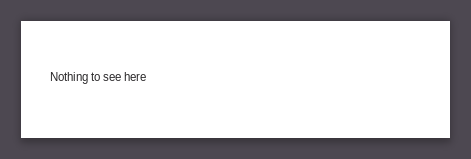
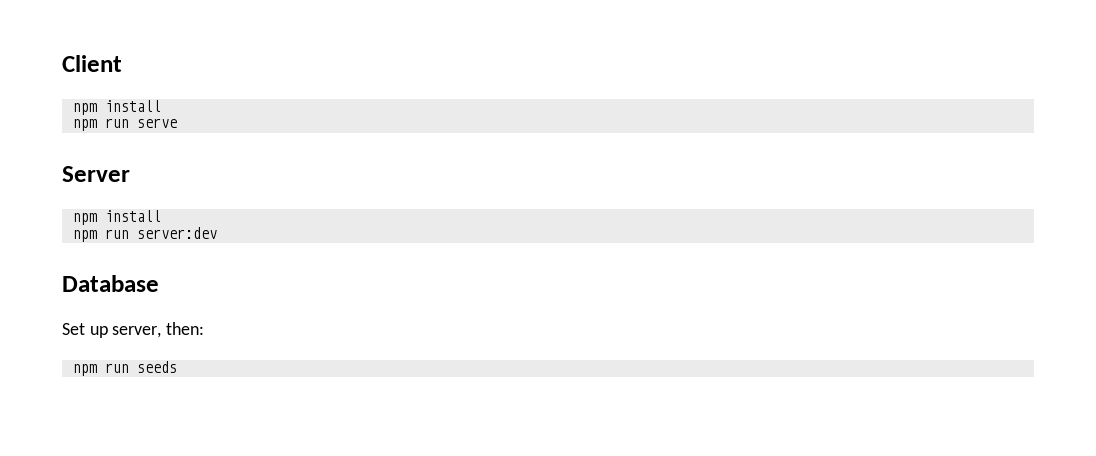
[50,72,147,84] Nothing to see here -> [62,55,122,72] [72,100,161,115] [72,118,177,131] [62,166,130,182] [72,210,161,225] [72,227,217,242] [62,275,159,292] [62,322,205,338] [72,361,177,376] Client // npm install // npm run serve // Server // npm install // npm run server:dev // Database // Set up server, then: // npm run seeds

